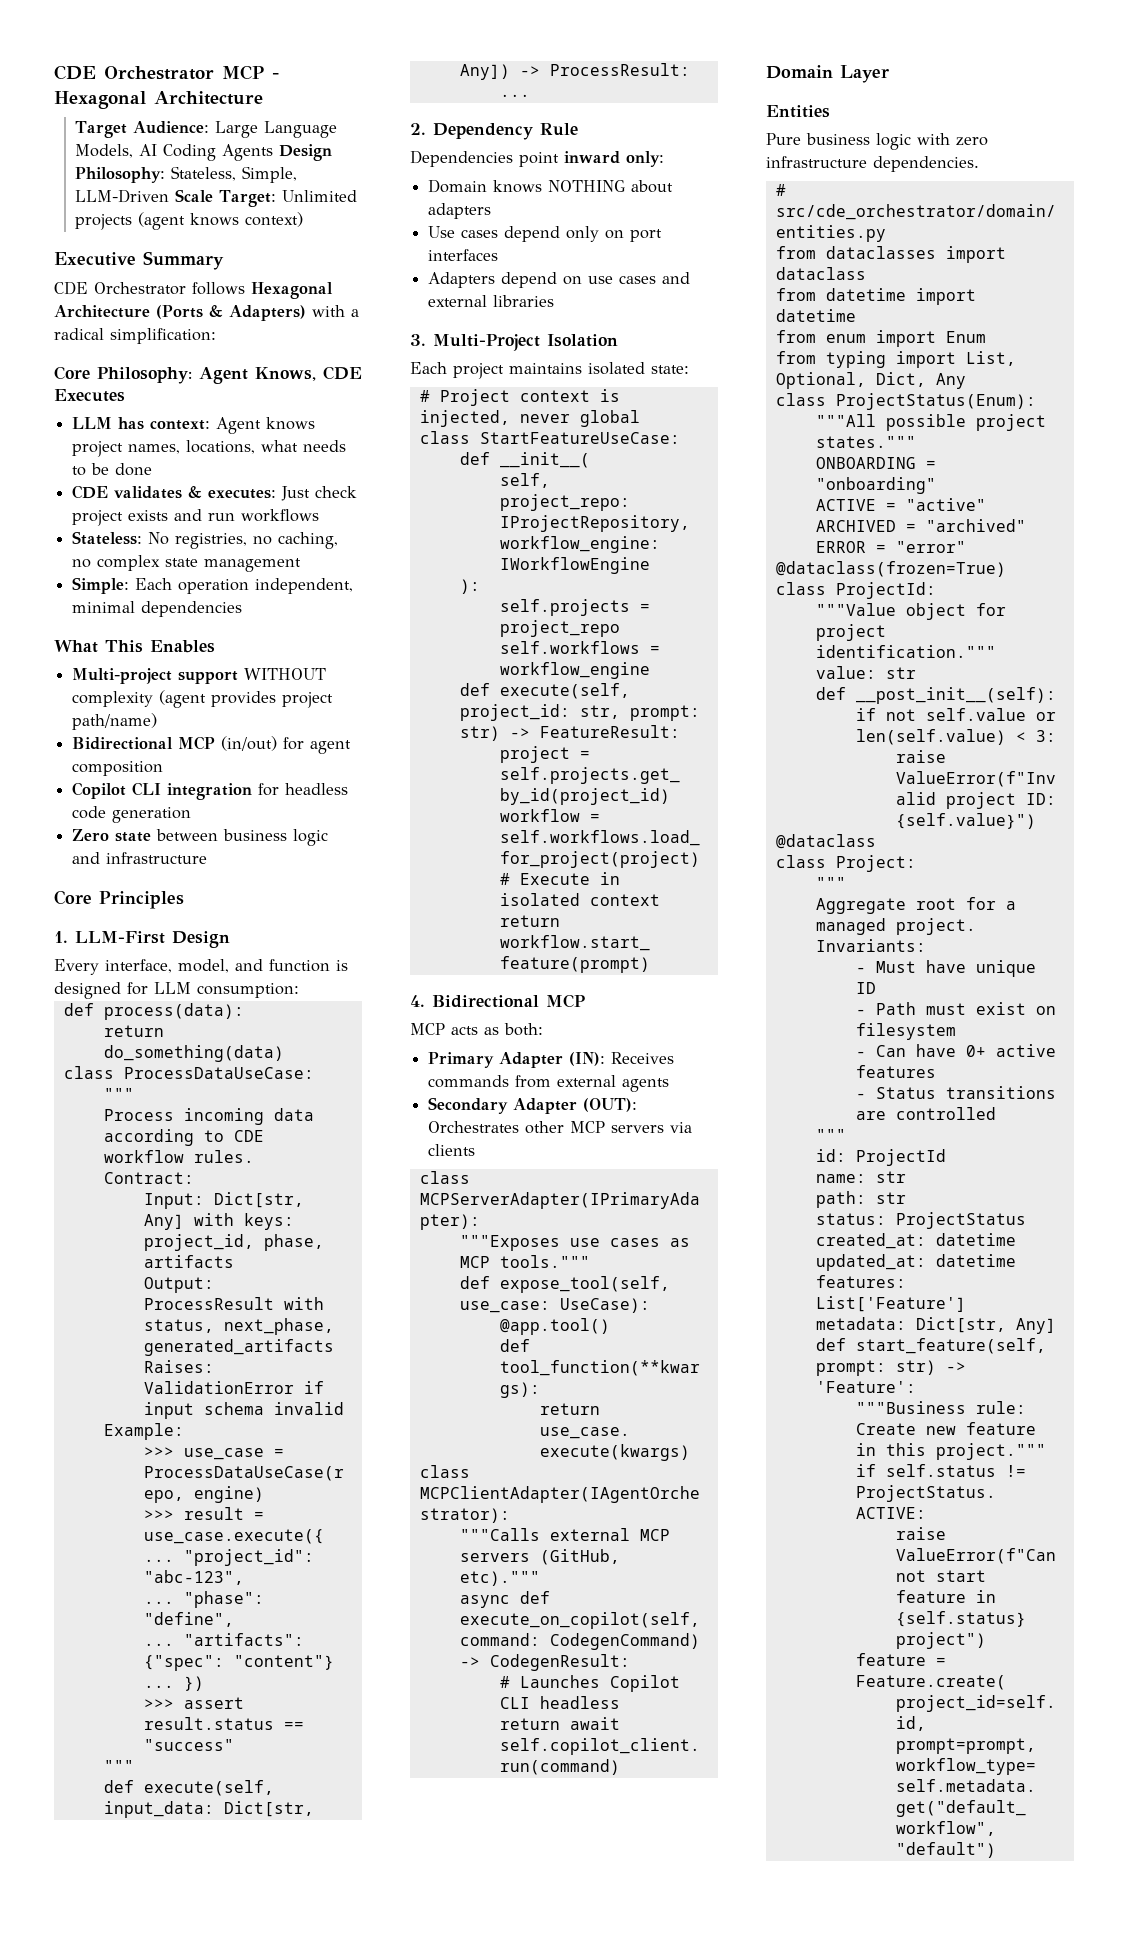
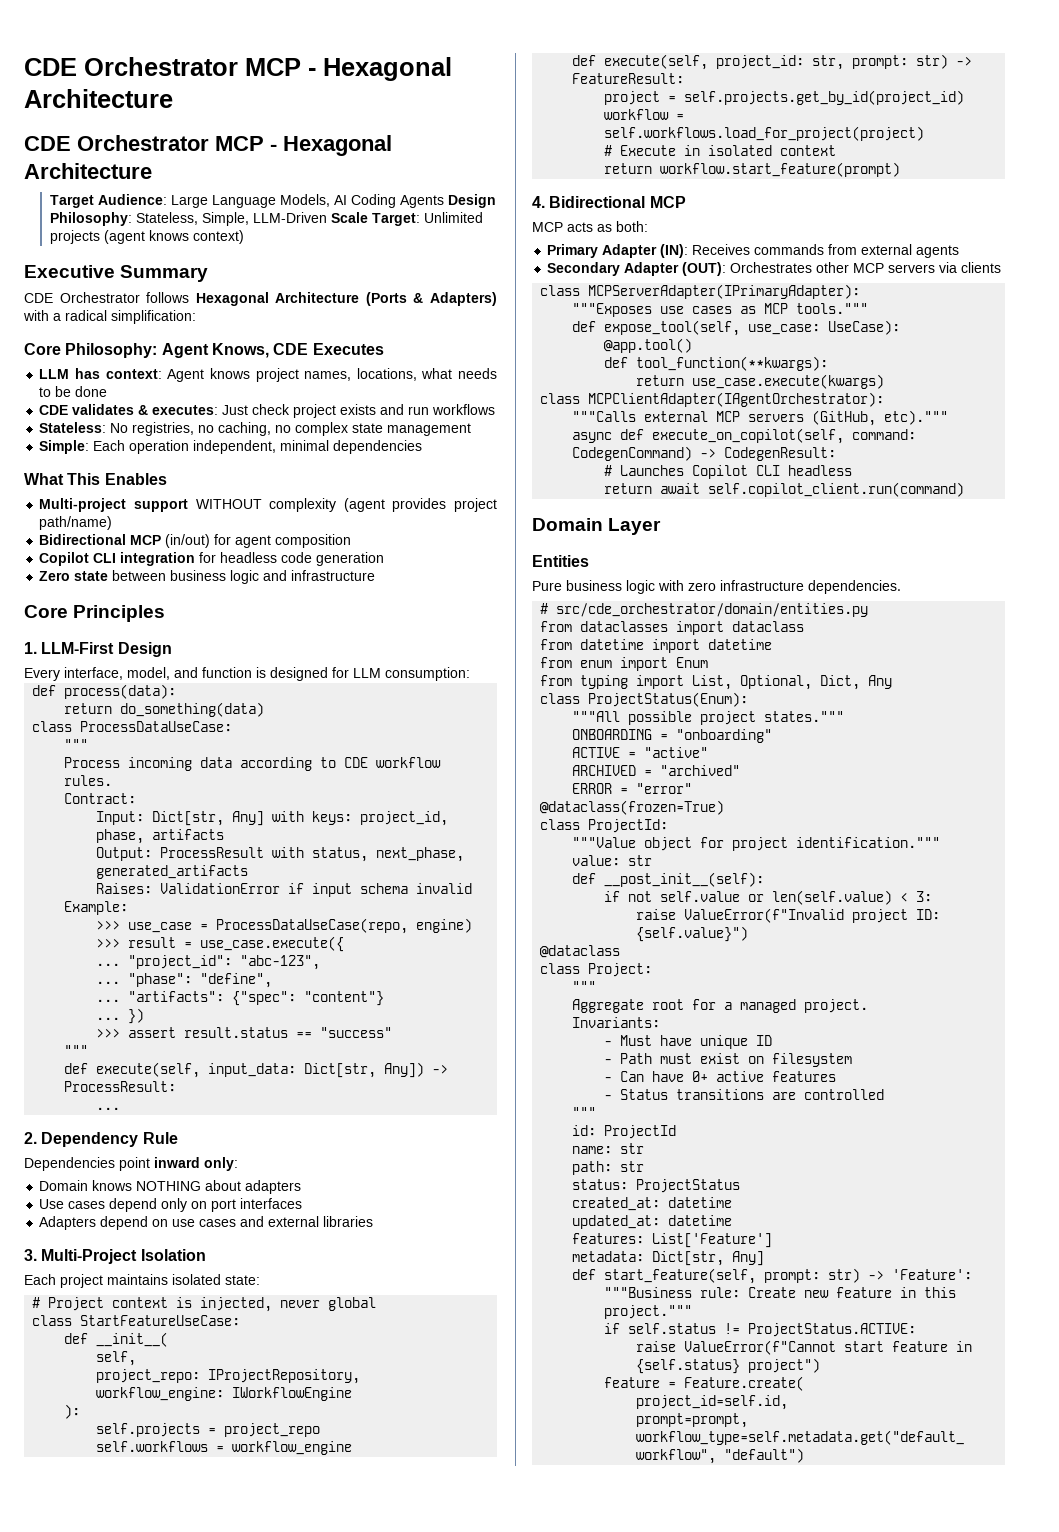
[54,65,279,80] [54,91,263,109] CDE Orchestrator MCP - Hexagonal Architecture -> [24,57,452,81] [24,89,173,108] [24,135,392,156] [24,163,152,179] CDE Orchestrator MCP - Hexagonal Architecture // CDE Orchestrator MCP - Hexagonal Architecture

